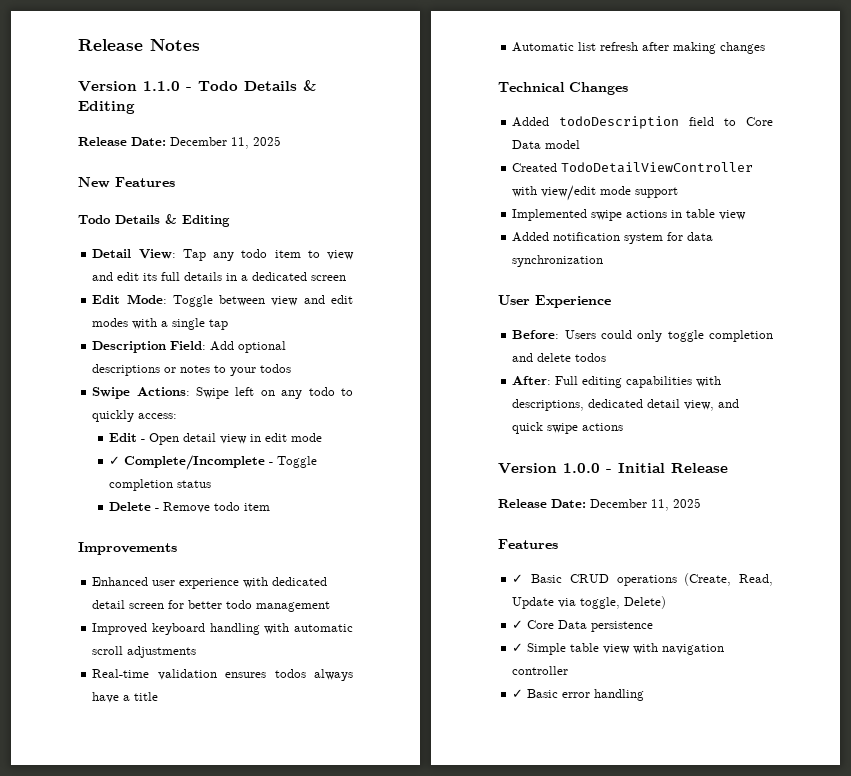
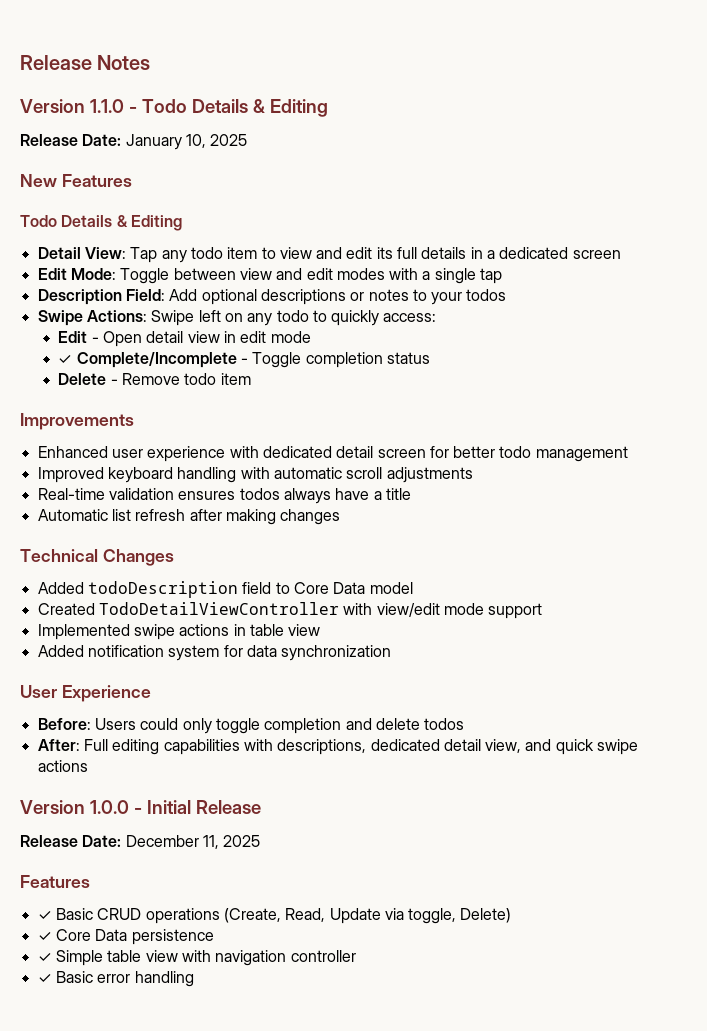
[170,137,249,149] December 11, -> [125,134,206,150] January 10,

